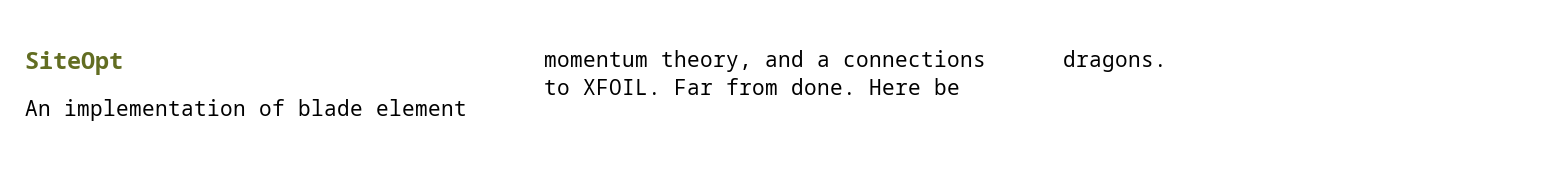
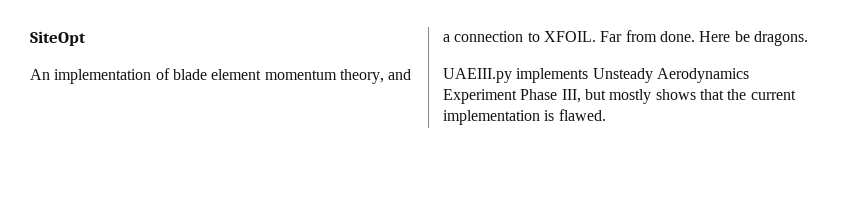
[843,50,986,67] connections -> [454,31,524,42] connection
(1167, 61) none -> [443,68,749,83] [443,89,796,104] [443,109,606,125] // UAEIII.py implements Unsteady Aerodynamics Experiment Phase III, but mostly shows that the current implementation is flawed.

